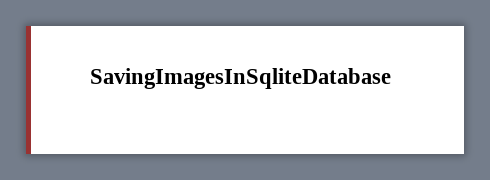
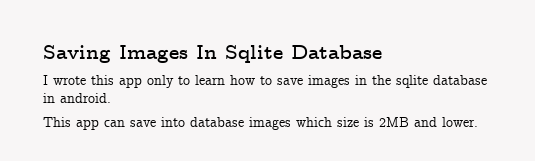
[90,68,391,89] SavingImagesInSqliteDatabase -> [43,45,382,63] [43,75,487,88] [43,93,111,103] [43,117,478,130] Saving Images In Sqlite Database // I wrote this app only to learn how to save images in the sqlite database in android. // This app can save into database images which size is 2MB and lower.

